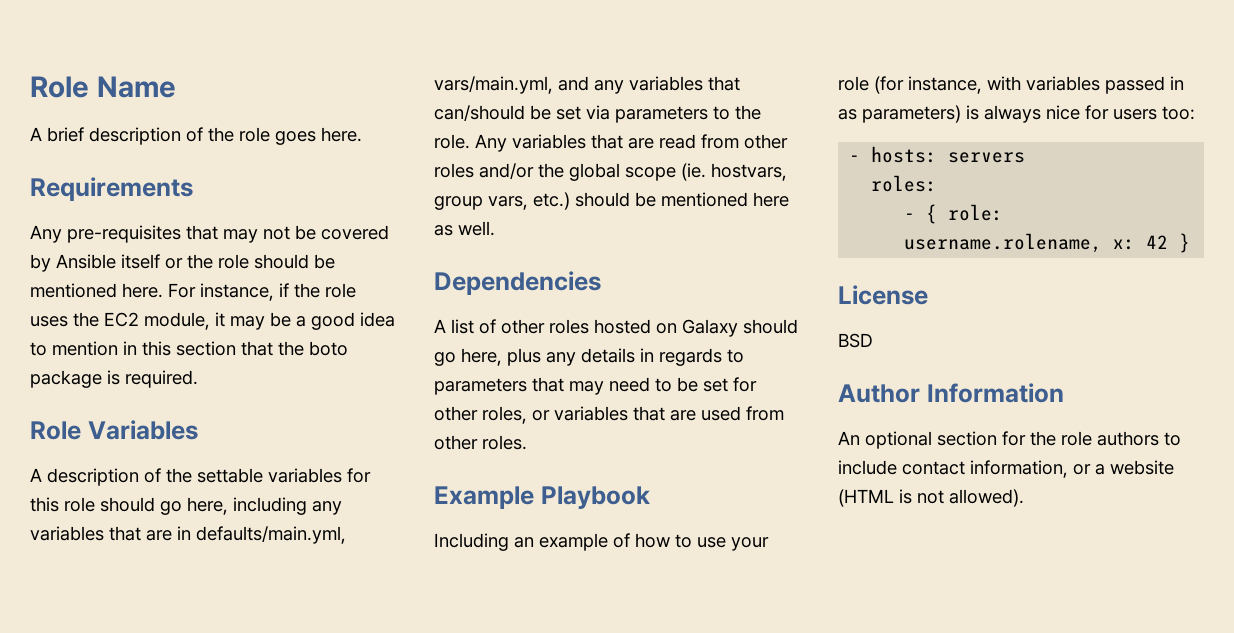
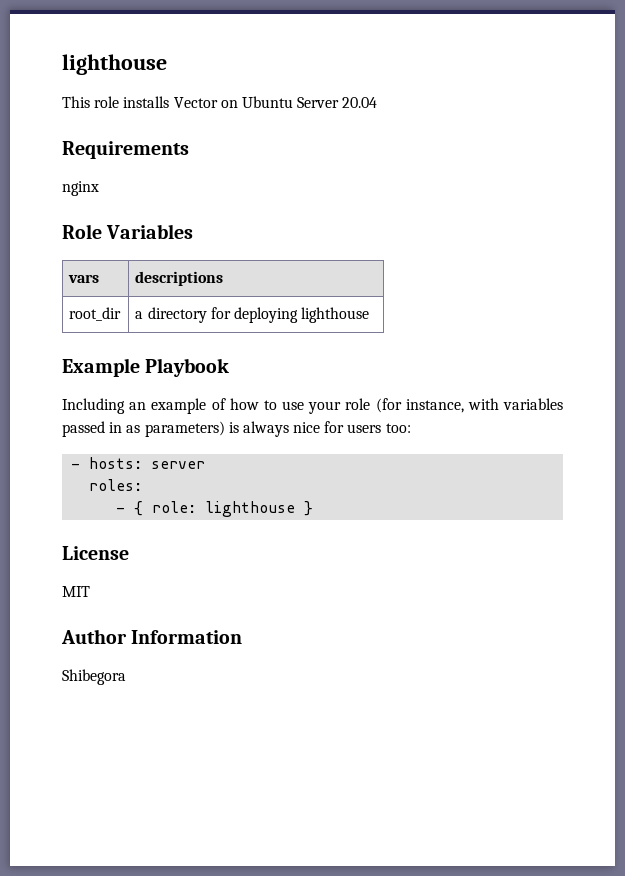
[30,76,176,98] [30,127,362,145] [30,177,193,201] [30,225,389,243] [30,254,335,272] [30,283,356,301] [30,312,395,330] [30,341,348,356] [30,370,198,388] [30,420,198,440] [30,468,371,486] [30,497,342,515] [30,526,346,544] [434,76,740,94] [434,105,761,123] [434,134,788,152] [434,163,787,181] [434,192,789,210] [434,221,495,236] [434,271,601,295] [434,319,798,337] [434,348,744,366] [434,377,757,395] [434,406,784,424] [434,435,527,450] Role Name // A brief description of the role goes here. // Requirements // Any pre-requisites that may not be covered by Ansible itself or the role should be mentioned here. For instance, if the role uses the EC2 module, it may be a good idea to mention in this section that the boto package is required. // Role Variables // A description of the settable variables for this role should go here, including any variables that are in defaults/main.yml, vars/main.yml, and any variables that can/should be set via parameters to the role. Any variables that are read from other roles and/or the global scope (ie. hostvars, group vars, etc.) should be mentioned here as well. // Dependencies // A list of other roles hosted on Galaxy should go here, plus any details in regards to parameters that may need to be set for other roles, or variables that are used from other roles. -> [62,54,167,75] [62,96,378,108] [62,141,189,159] [62,181,99,196] [62,224,194,239] [68,274,100,283] [135,271,224,286] [69,307,122,321] [135,307,370,323] lighthouse // This role installs Vector on Ubuntu Server 20.04 // Requirements // nginx // Role Variables // vars | descriptions // root_dir | a directory for deploying lighthouse
[948,152,1026,163] servers -> [151,461,206,469] server
[904,233,1169,253] username.rolename, x: 42 -> [205,501,296,517] lighthouse
[838,333,873,348] BSD -> [62,586,90,597] MIT
[838,431,1181,449] [838,460,1174,478] [838,489,1024,507] An optional section for the role authors to include contact information, or a website (HTML is not allowed). -> [62,669,126,685] Shibegora

